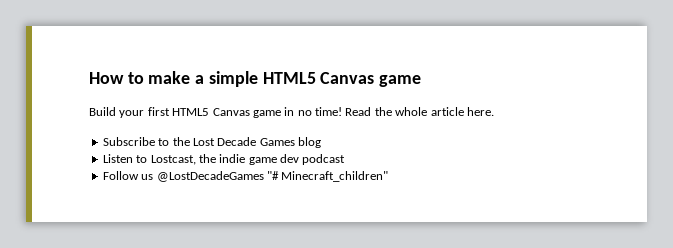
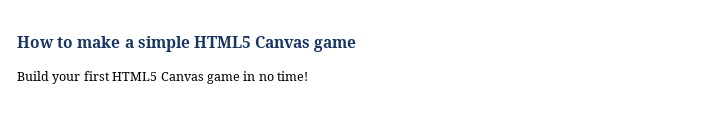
[345,107,494,116] [102,137,321,148] [102,154,346,165] [102,171,389,182] Read the whole article here. // Subscribe to the Lost Decade Games blog // Listen to Lostcast, the indie game dev podcast // Follow us @LostDecadeGames "# Minecraft_children" -> (308, 76) none

